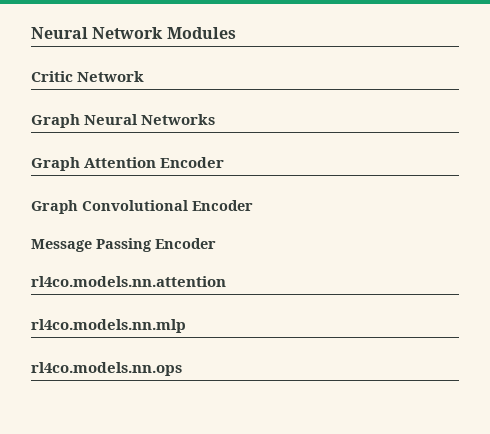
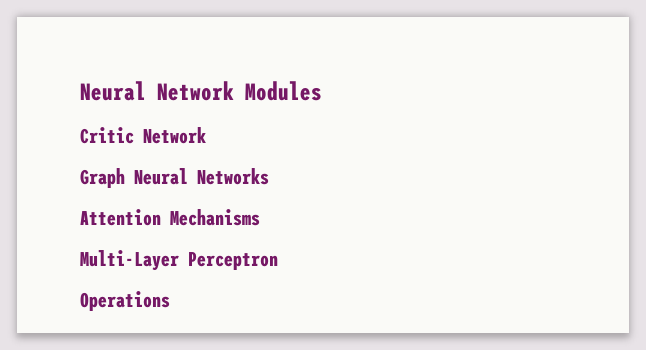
[31,157,225,171] [31,200,253,214] [31,238,216,252] [31,276,226,287] [31,319,186,333] [31,362,182,376] Graph Attention Encoder // Graph Convolutional Encoder // Message Passing Encoder // rl4co.models.nn.attention // rl4co.models.nn.mlp // rl4co.models.nn.ops -> [80,209,260,226] [80,250,278,271] [80,291,170,311] Attention Mechanisms // Multi-Layer Perceptron // Operations

